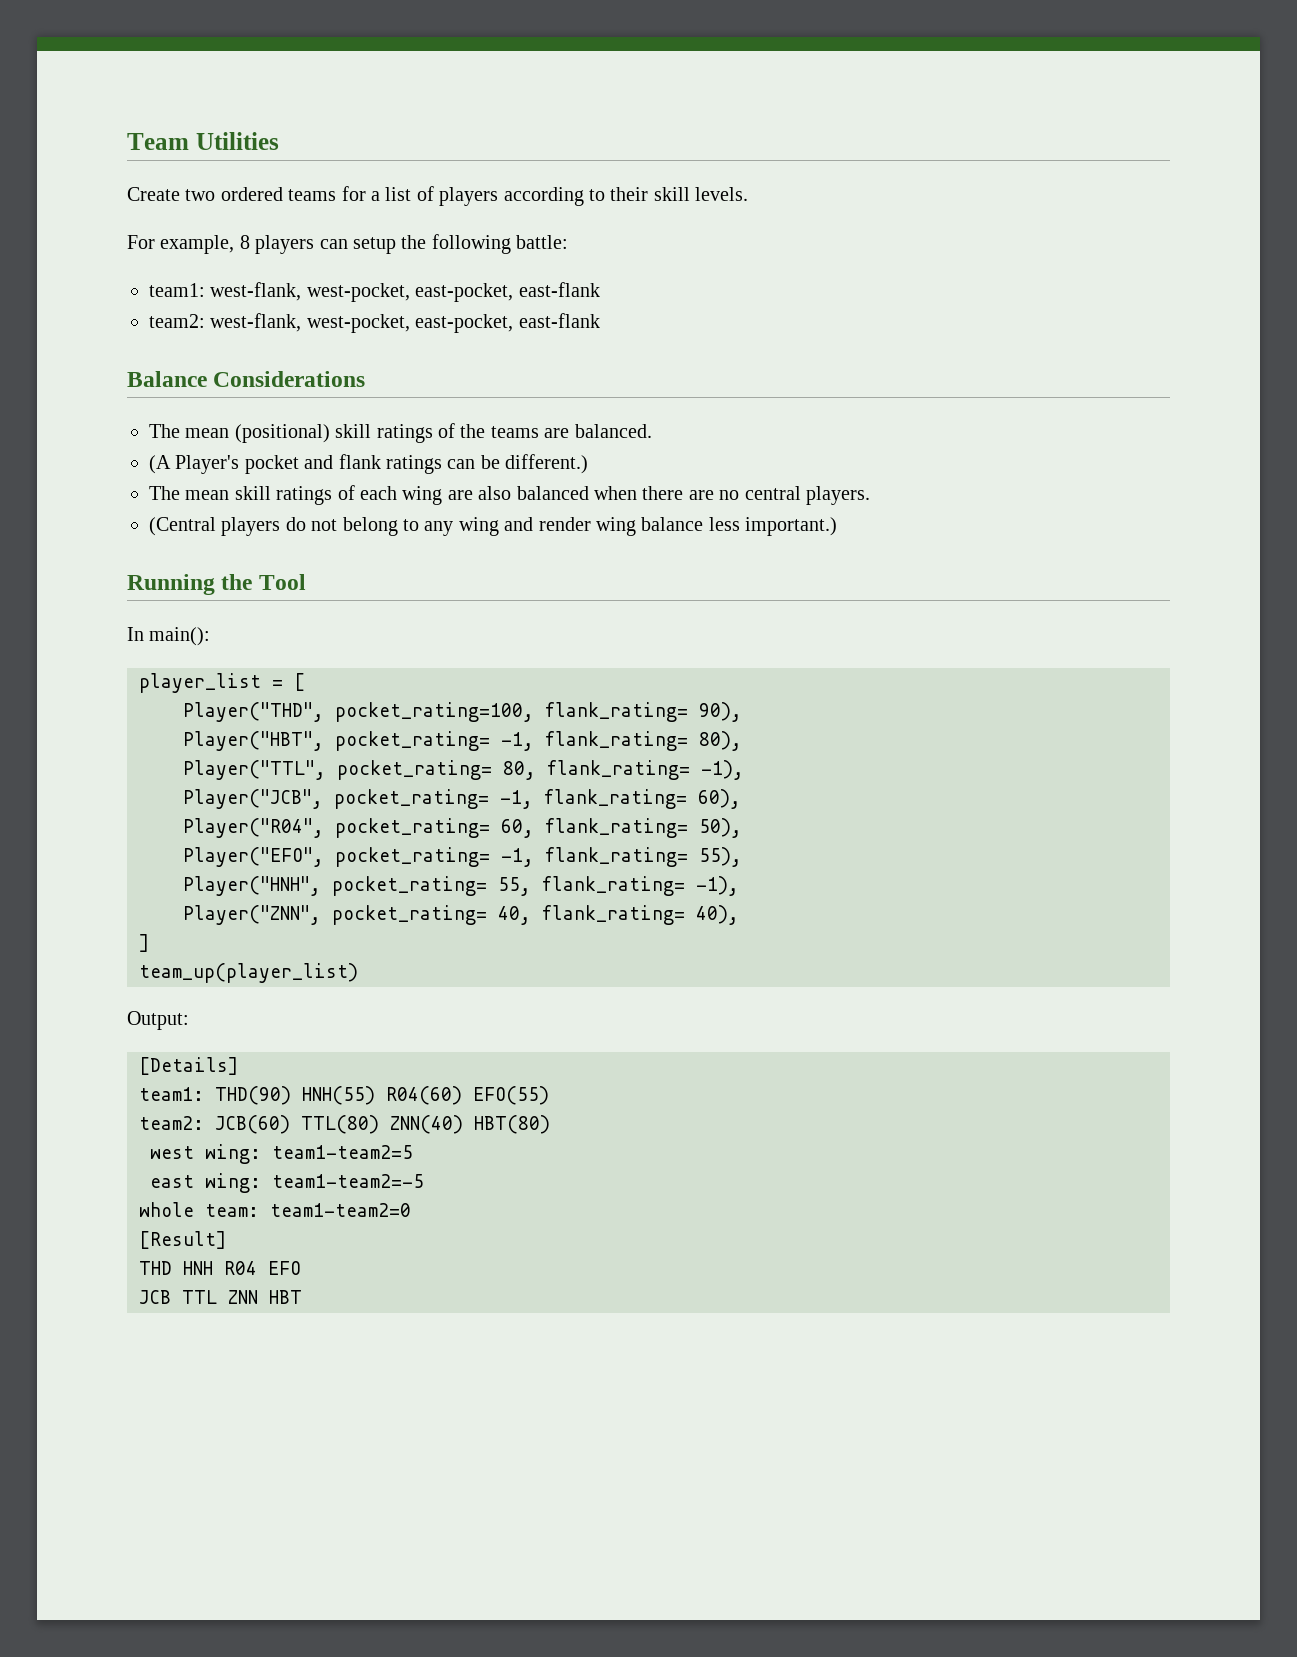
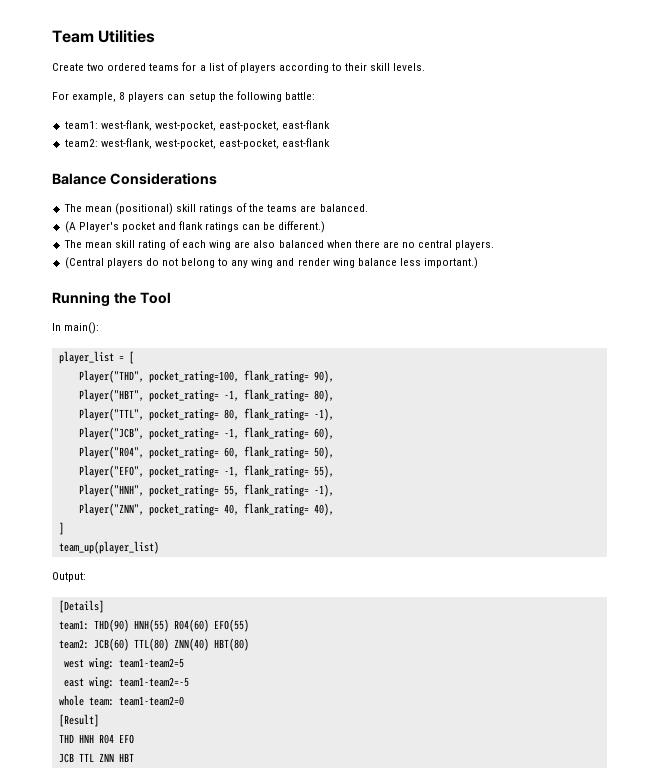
[276,486,333,505] ratings -> [137,240,166,250] rating

